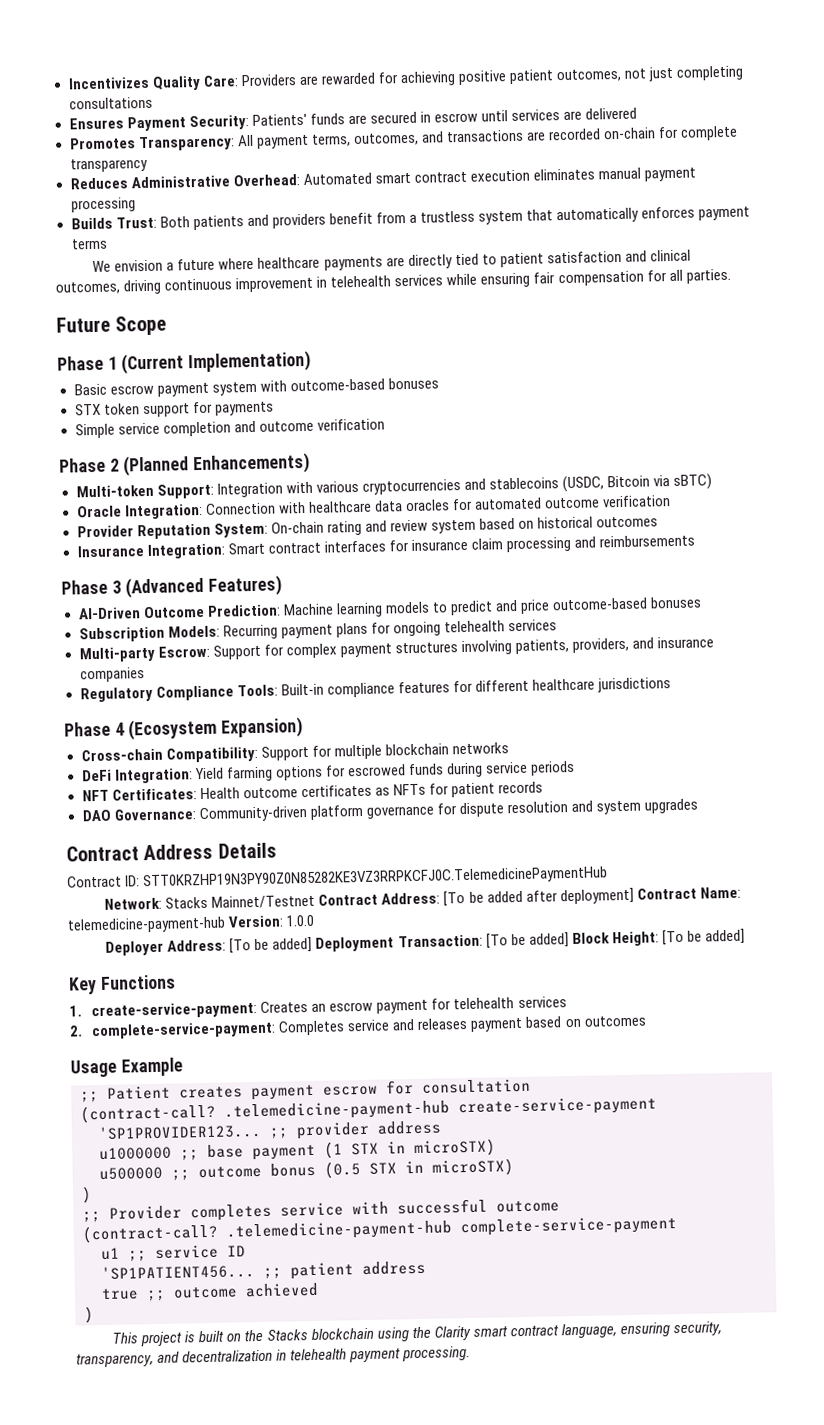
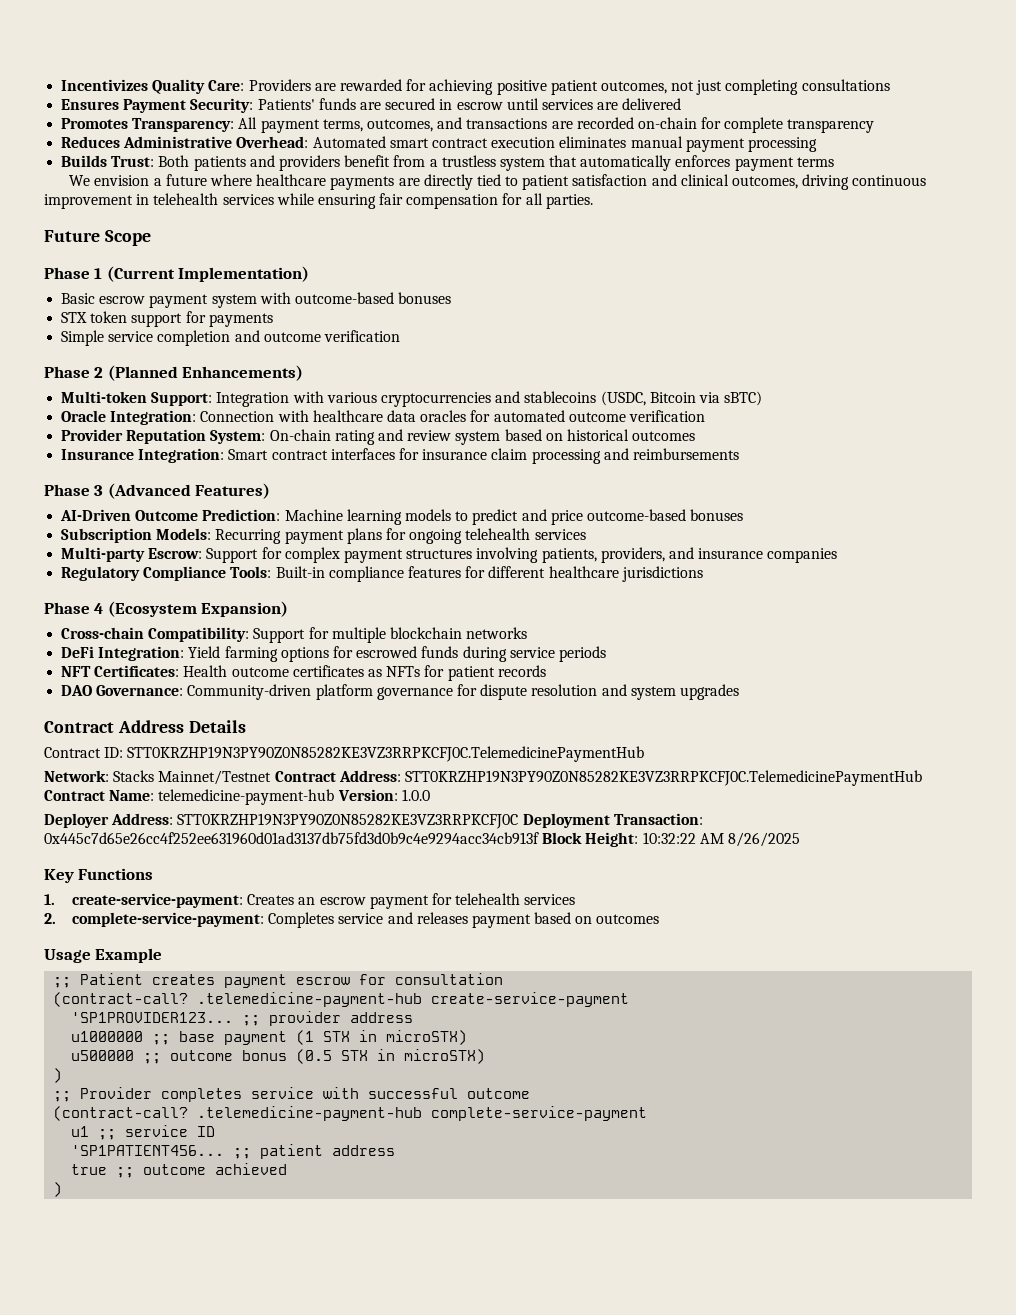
[443,887,634,907] [To be added after deployment] -> [404,770,922,786] STT0KRZHP19N3PY90Z0N85282KE3VZ3RRPKCFJ0C.TelemedicinePaymentHub
[229,928,745,954] [To be added] Deployment Transaction: [To be added] Block Height: [To be added] -> [177,813,703,829] [44,832,800,847] STT0KRZHP19N3PY90Z0N85282KE3VZ3RRPKCFJ0C Deployment Transaction: 0x445c7d65e26cc4f252ee631960d01ad3137db75fd3d0b9c4e9294acc34cb913f Block Height: 10:32:22 AM 8/26/2025
[112,1321,722,1347] [76,1345,472,1368] // This project is built on the Stacks blockchain using the Clarity smart contract language, ensuring security, transparency, and decentralization in telehealth payment processing. -> (63, 1189) none

